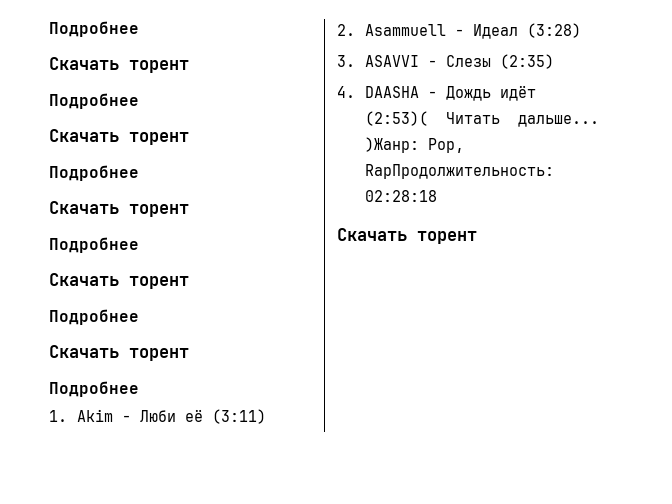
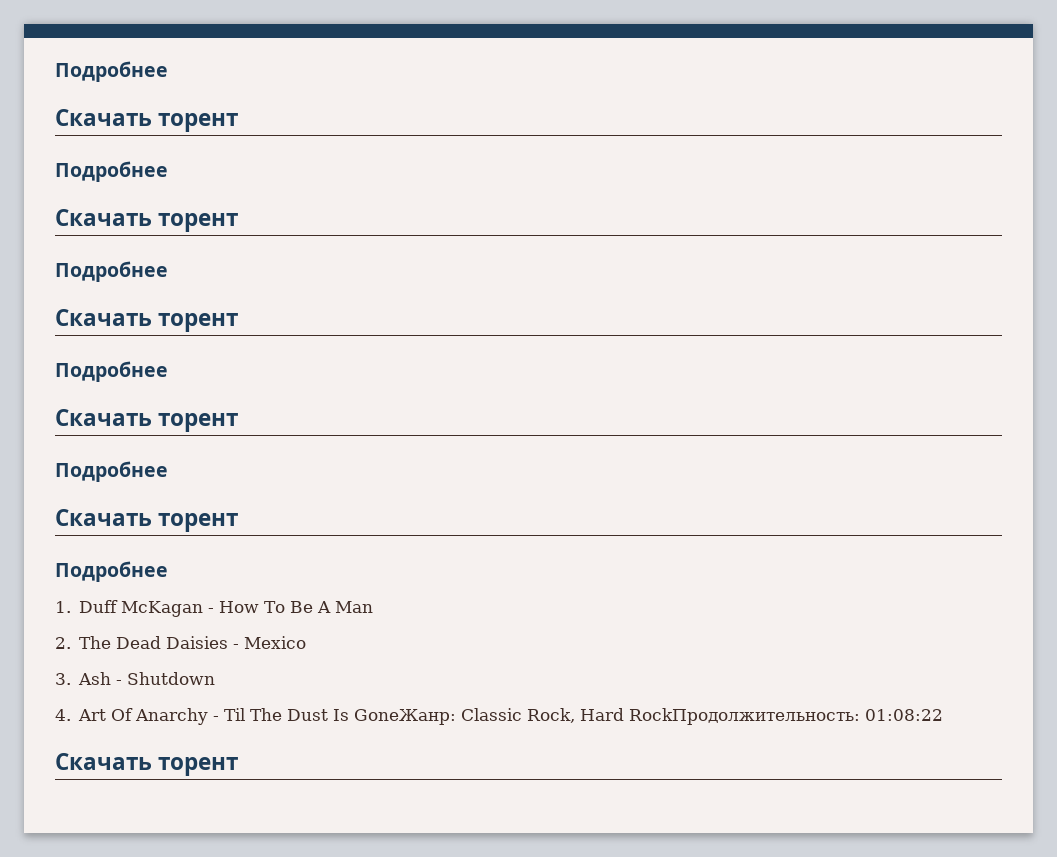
[77,409,267,424] [337,23,582,39] [337,54,555,69] [337,85,537,101] [365,111,599,127] [365,137,465,153] [365,164,555,179] [365,190,438,202] Akim - Люби её (3:11) // 2. Asammuell - Идеал (3:28) // 3. ASAVVI - Слезы (2:35) // 4. DAASHA - Дождь идёт (2:53)( Читать дальше... )Жанр: Pop, RapПродолжительность: 02:28:18 -> [79,600,374,617] [55,636,307,649] [55,672,216,685] [55,708,944,725] Duff McKagan - How To Be A Man // 2. The Dead Daisies - Mexico // 3. Ash - Shutdown // 4. Art Of Anarchy - Til The Dust Is GoneЖанр: Сlassic Rock, Hard RockПродолжительность: 01:08:22

